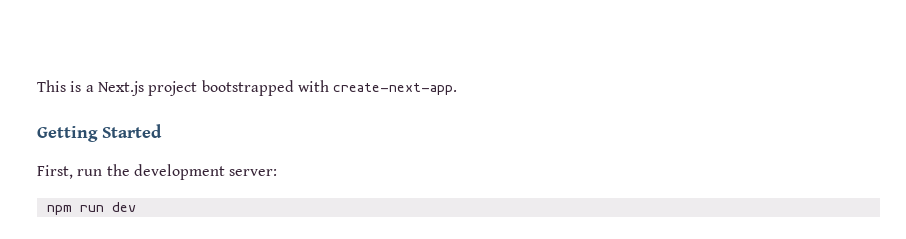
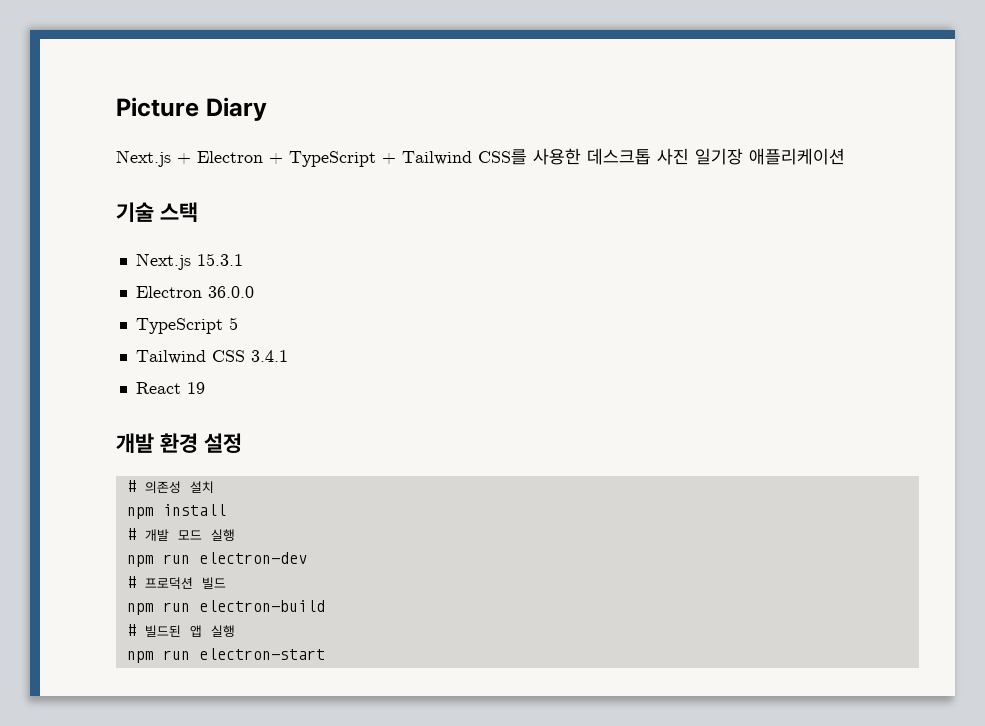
[37,80,458,96] [37,124,162,142] [37,164,278,180] [46,202,136,215] This is a Next.js project bootstrapped with create-next-app. // Getting Started // First, run the development server: // npm run dev -> [116,97,267,121] [116,148,845,167] [116,202,198,222] [135,253,243,270] [135,286,254,298] [135,317,238,334] [135,350,288,364] [135,382,205,394] [116,433,242,453] [126,480,214,494] [126,504,226,519] [126,528,235,542] [126,552,307,567] [126,576,226,590] [126,600,325,615] [126,624,235,638] [126,648,325,663] Picture Diary // Next.js + Electron + TypeScript + Tailwind CSS를 사용한 데스크톱 사진 일기장 애플리케이션 // 기술 스택 // Next.js 15.3.1 // Electron 36.0.0 // TypeScript 5 // Tailwind CSS 3.4.1 // React 19 // 개발 환경 설정 // # 의존성 설치 // npm install // # 개발 모드 실행 // npm run electron-dev // # 프로덕션 빌드 // npm run electron-build // # 빌드된 앱 실행 // npm run electron-start

